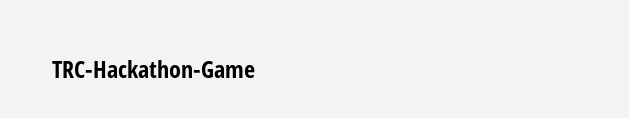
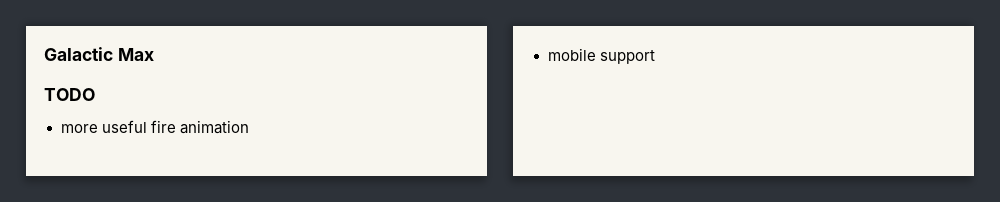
[52,60,255,78] TRC-Hackathon-Game -> [44,47,154,61] [44,88,95,101] [60,120,249,134] [547,48,655,64] Galactic Max // TODO // more useful fire animation // mobile support

